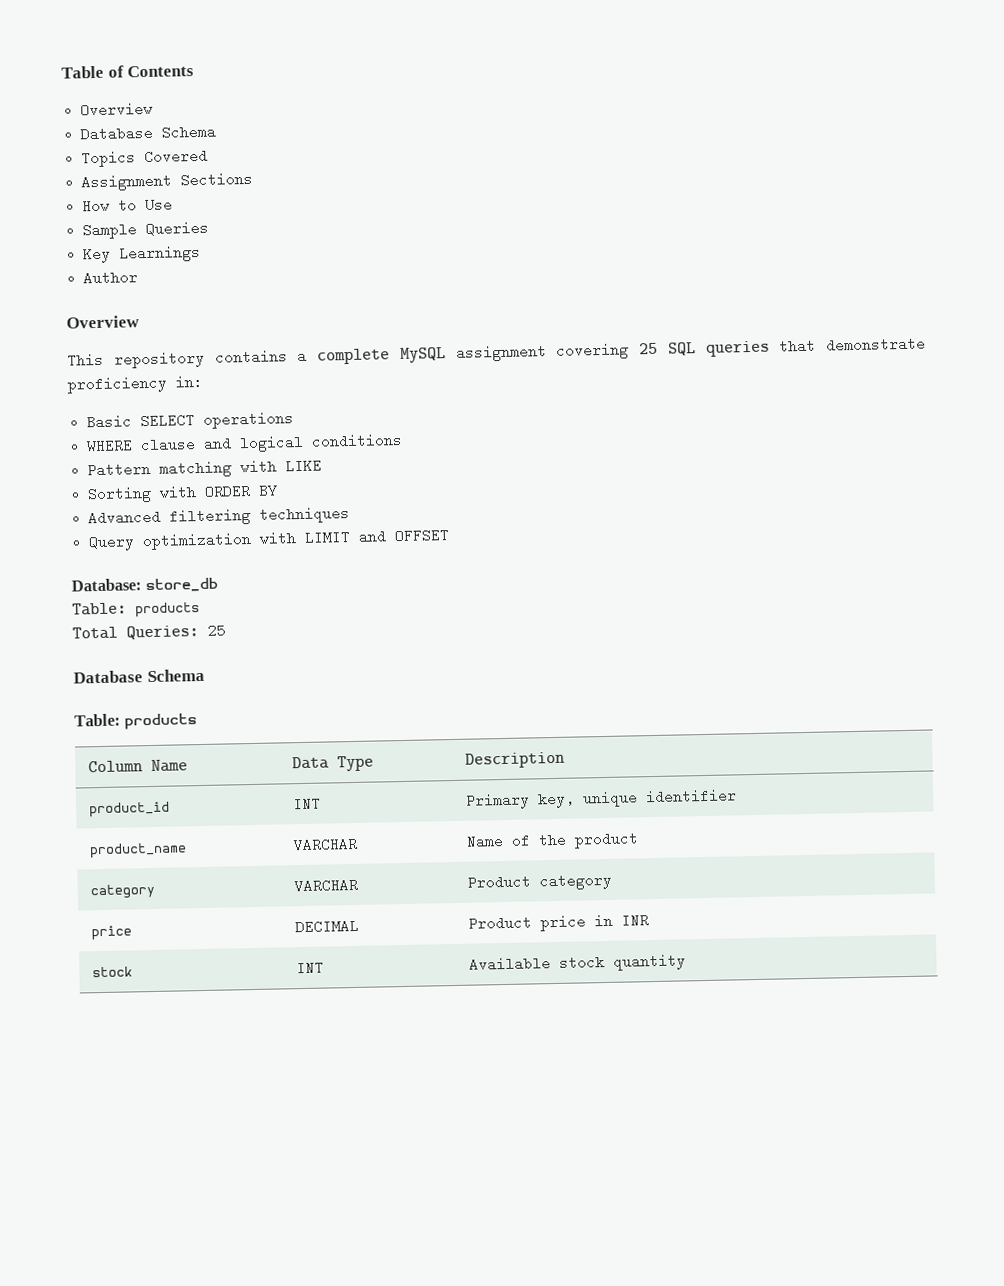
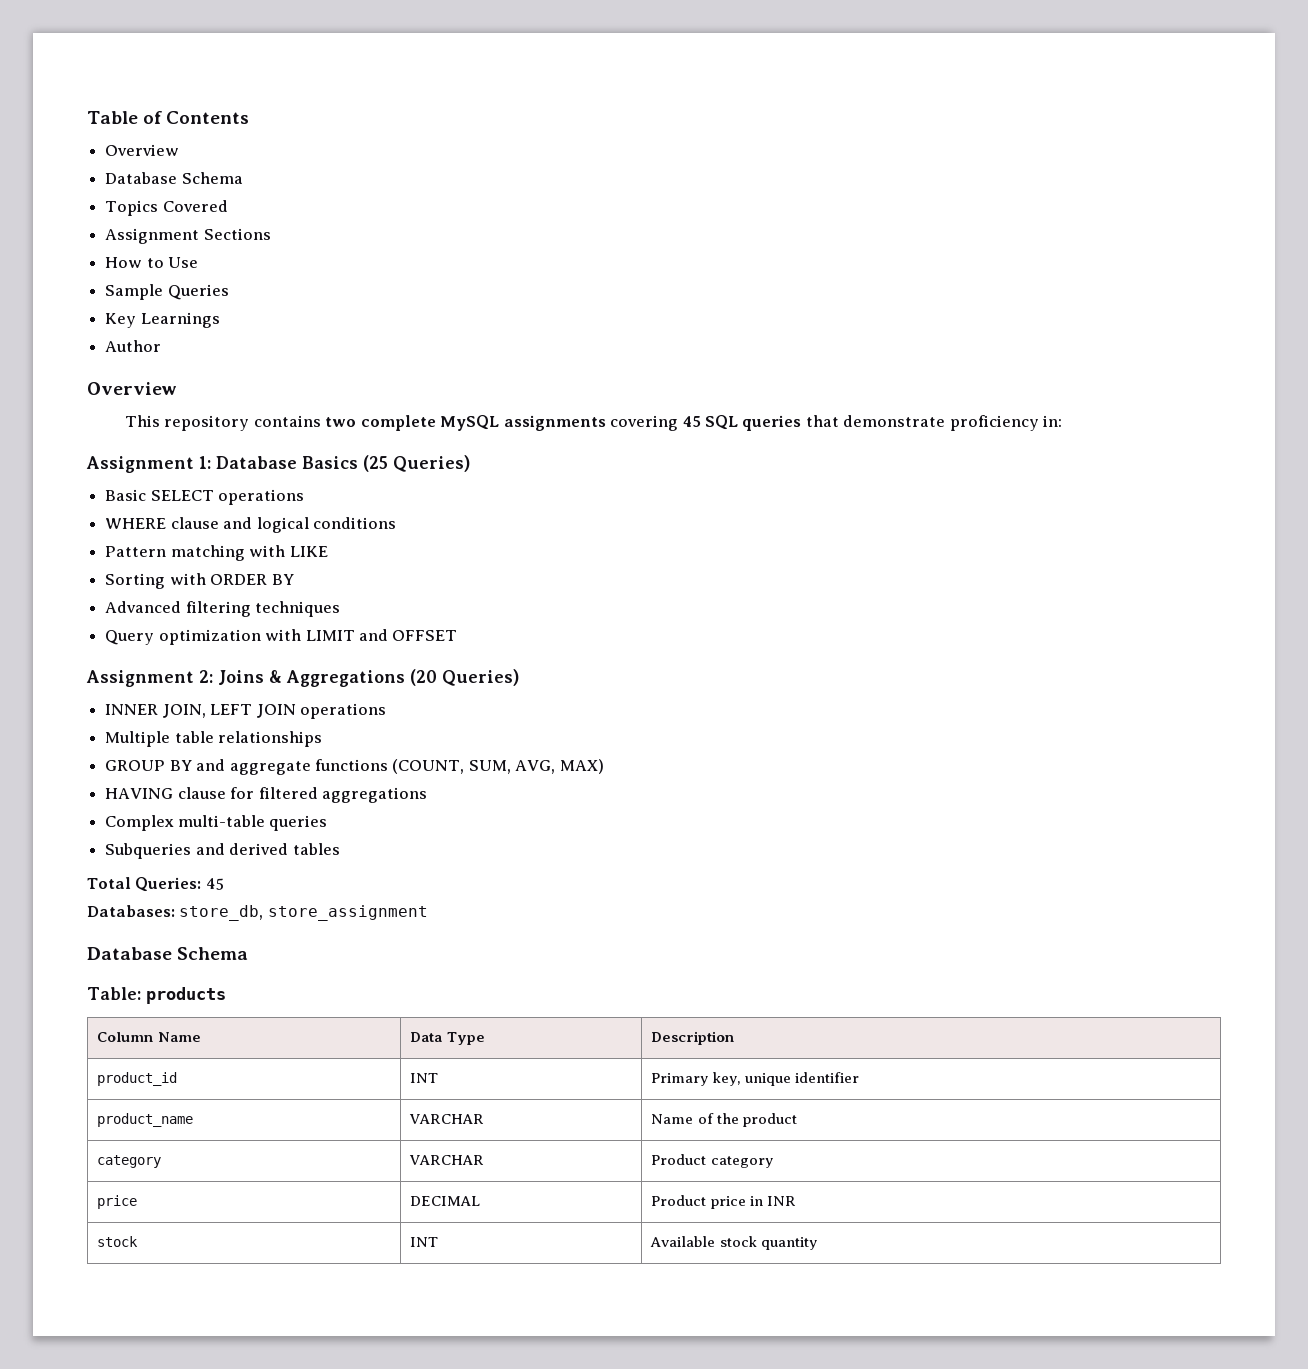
[297,348,308,364] a -> [325,417,357,427] two
[455,342,658,362] assignment covering 25 -> [503,415,701,431] assignments covering 45
(203, 382) none -> [86,455,470,473] // Assignment 1: Database Basics (25 Queries)
[71,577,219,593] [72,602,200,618] [72,623,226,640] Database: store_db // Table: products // Total Queries: 25 -> [86,669,519,687] [105,703,386,719] [105,731,323,747] [105,759,604,775] [105,787,427,803] [105,815,328,831] [105,843,340,859] [87,877,224,892] [87,905,428,921] Assignment 2: Joins & Aggregations (20 Queries) // INNER JOIN, LEFT JOIN operations // Multiple table relationships // GROUP BY and aggregate functions (COUNT, SUM, AVG, MAX) // HAVING clause for filtered aggregations // Complex multi-table queries // Subqueries and derived tables // Total Queries: 45 // Databases: store_db, store_assignment

